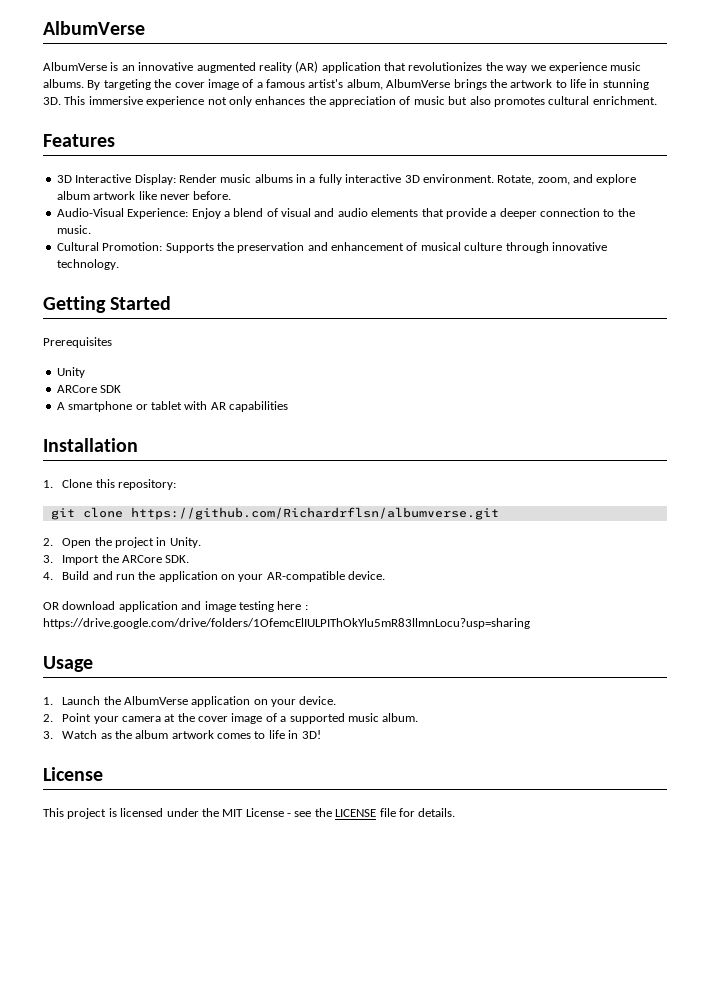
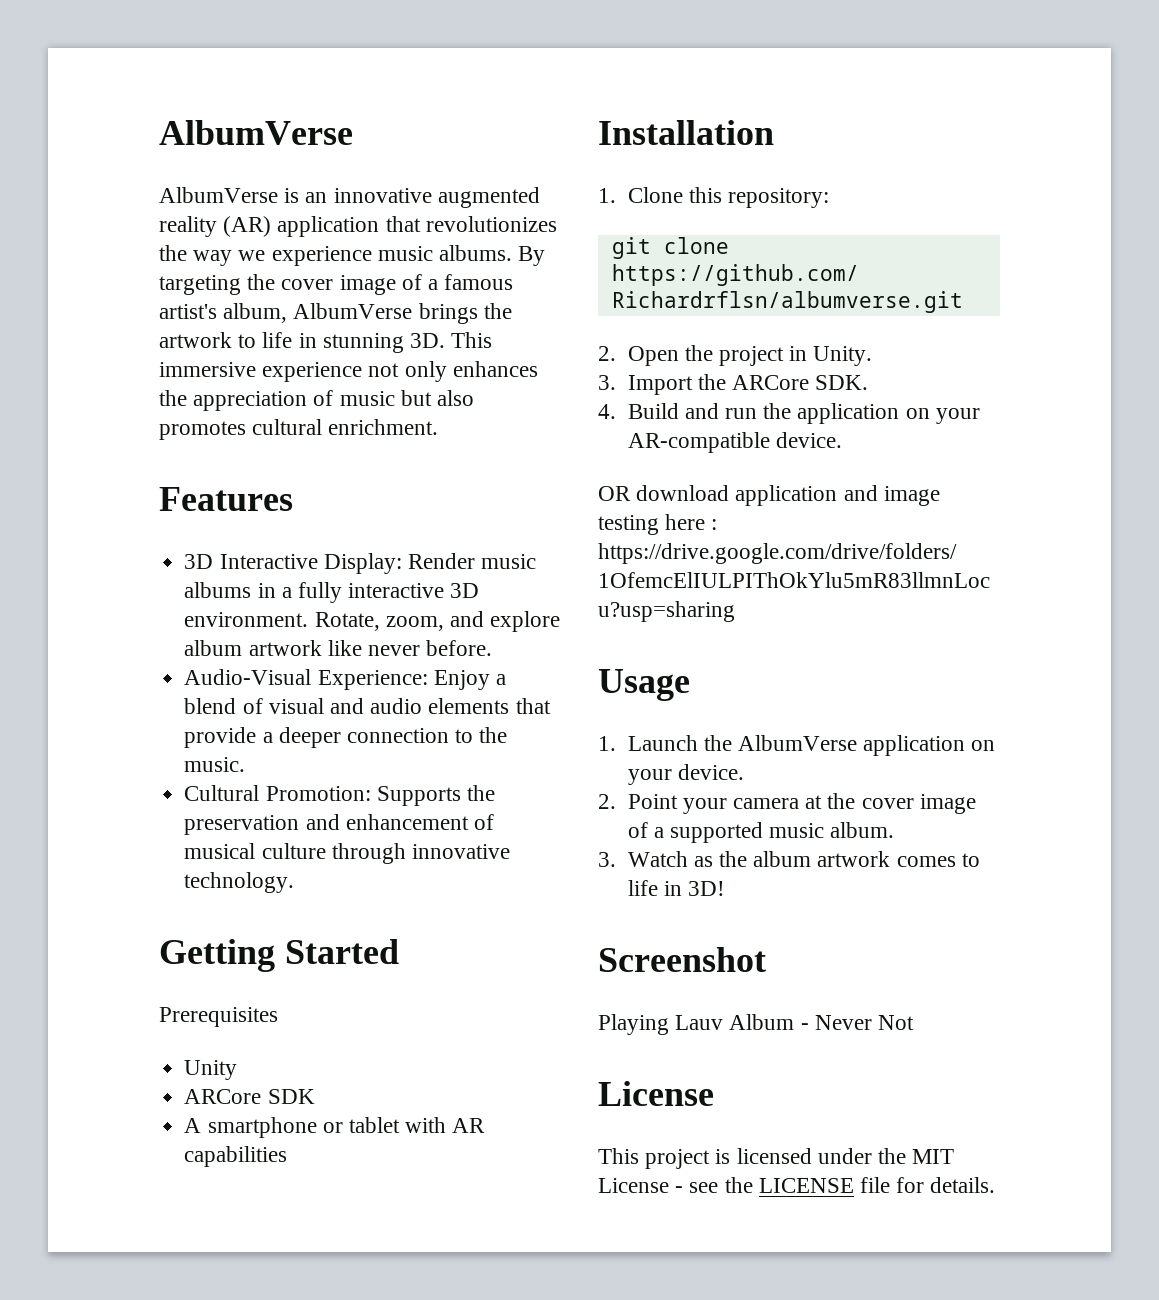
(321, 734) none -> [598,947,766,972] [598,1014,915,1035] // Screenshot // Playing Lauv Album - Never Not

